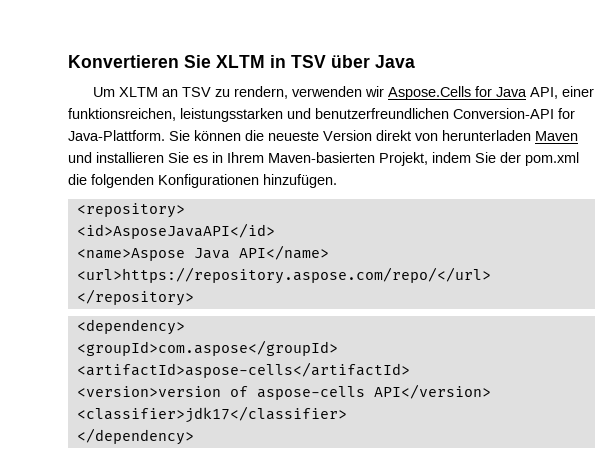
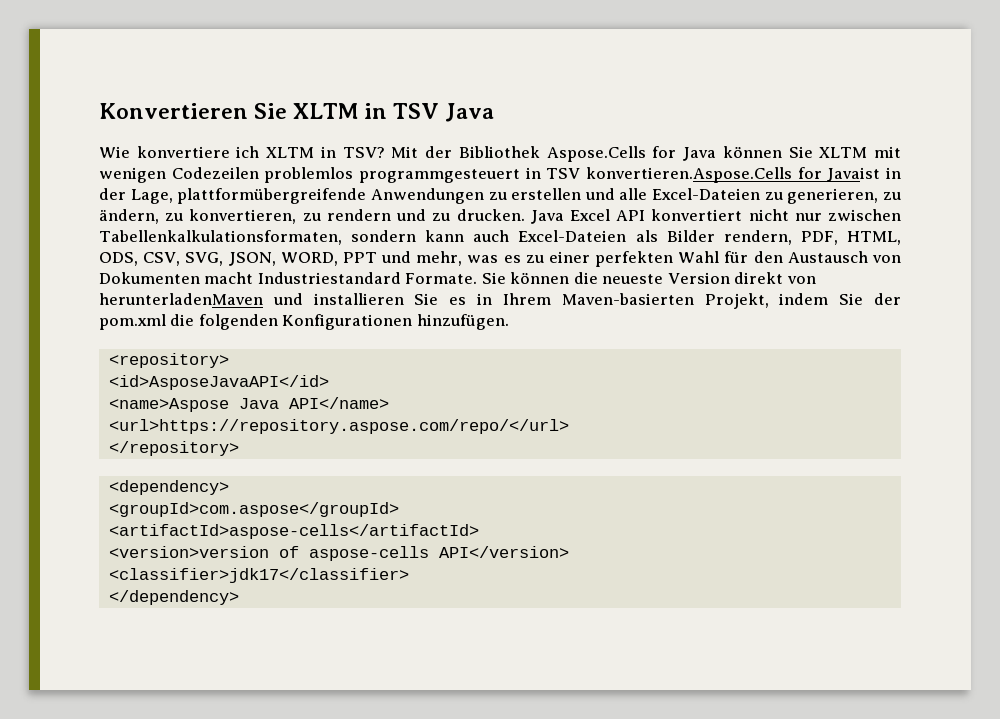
[331,55,370,68] über -> (440, 111) none
[93,86,595,100] [68,108,575,122] [68,130,165,141] Um XLTM an TSV zu rendern, verwenden wir Aspose.Cells for Java API, einer funktionsreichen, leistungsstarken und benutzerfreundlichen Conversion-API for Java-Plattform. -> [99,146,901,162] [99,167,901,183] [99,188,901,204] [99,209,901,224] [99,230,901,245] [99,251,901,267] [99,272,478,284] Wie konvertiere ich XLTM in TSV? Mit der Bibliothek Aspose.Cells for Java können Sie XLTM mit wenigen Codezeilen problemlos programmgesteuert in TSV konvertieren.Aspose.Cells for Javaist in der Lage, plattformübergreifende Anwendungen zu erstellen und alle Excel-Dateien zu generieren, zu ändern, zu konvertieren, zu rendern und zu drucken. Java Excel API konvertiert nicht nur zwischen Tabellenkalkulationsformaten, sondern kann auch Excel-Dateien als Bilder rendern, PDF, HTML, ODS, CSV, SVG, JSON, WORD, PPT und mehr, was es zu einer perfekten Wahl für den Austausch von Dokumenten macht Industriestandard Formate.
[442,130,578,141] herunterladen Maven -> [99,293,263,305] herunterladenMaven

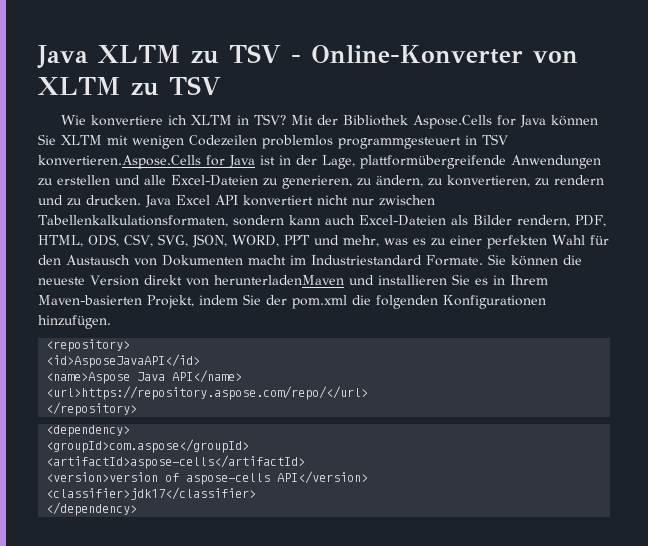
[99,103,495,122] Konvertieren Sie XLTM in TSV Java -> [37,44,578,69] [38,76,221,96] Java XLTM zu TSV - Online-Konverter von XLTM zu TSV
[827,167,881,182] Javaist -> [229,155,275,168] Java ist
(254, 278) none -> [290,255,306,265] im

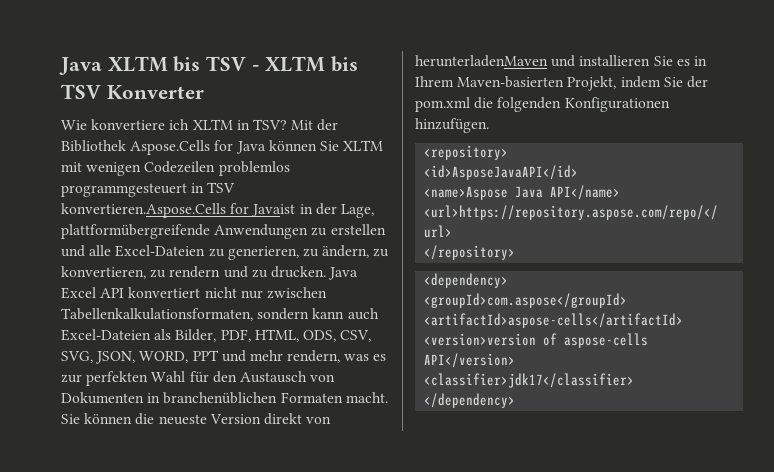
[190,51,219,64] zu -> [173,56,201,72] bis
[310,45,578,64] [38,76,221,96] Online-Konverter von XLTM zu TSV -> [265,56,359,72] [61,84,204,99] XLTM bis TSV Konverter
[229,155,275,168] Java ist -> [251,204,296,217] Javaist
[472,215,570,227] Bilder rendern, -> [175,329,217,342] Bilder,
[342,235,482,247] mehr, was es zu einer -> [249,350,387,363] [61,374,82,383] mehr rendern, was es zur
[248,255,483,266] macht im Industriestandard Formate. -> [147,392,388,404] in branchenüblichen Formaten macht.

